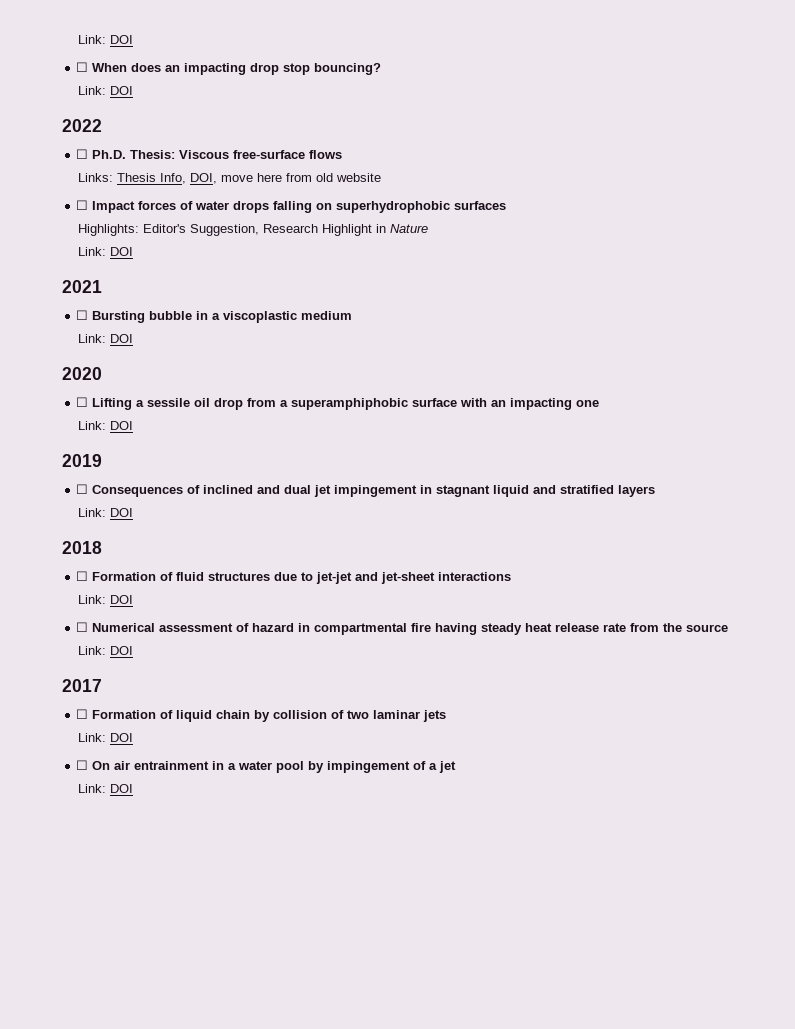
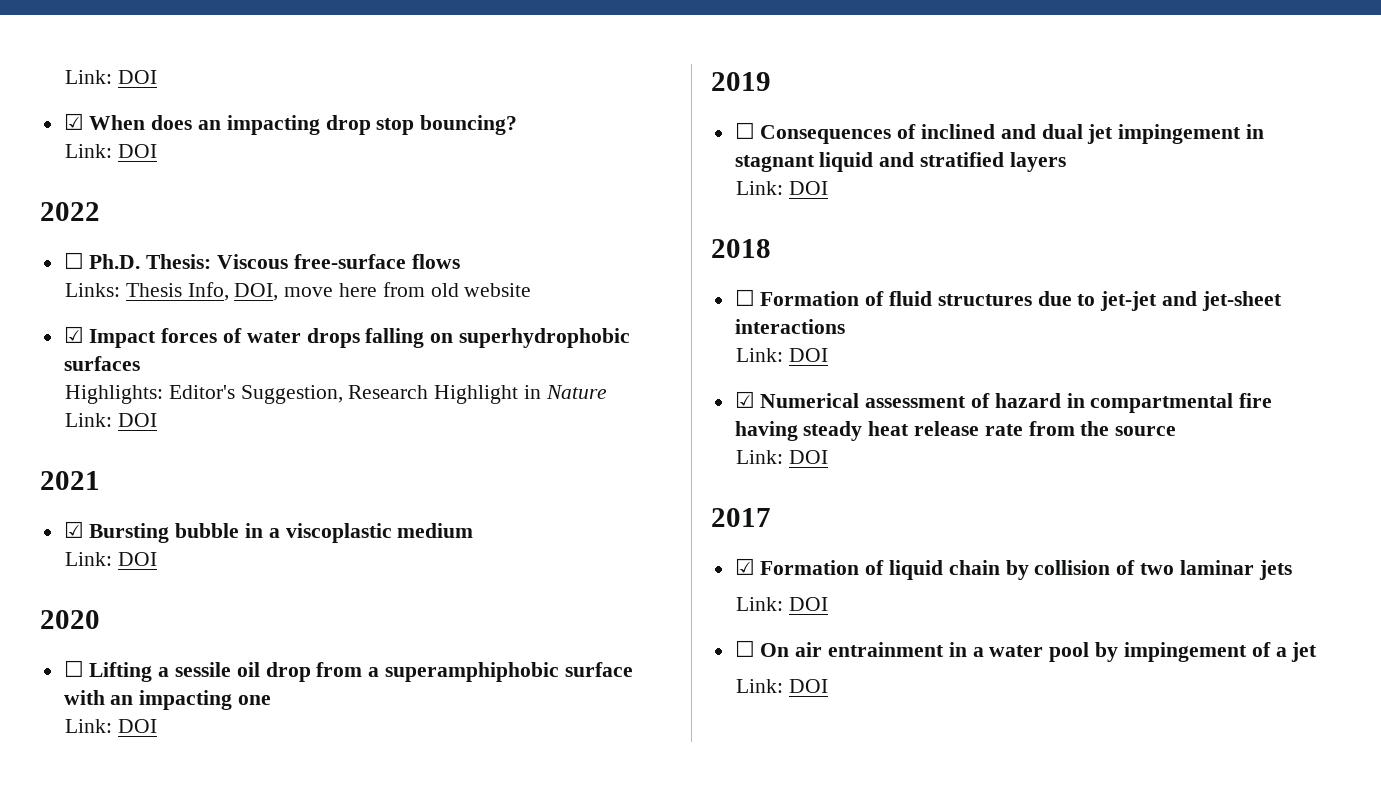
[78,35,134,44] [76,62,89,72] Link: DOI // ☐ -> [64,70,157,84] [63,113,84,130] Link: DOI // ☑
[76,200,89,210] ☐ -> [63,326,84,343] ☑
[76,310,89,320] ☐ -> [63,521,84,538] ☑
[76,622,89,632] ☐ -> [734,391,755,408] ☑
[76,709,89,719] ☐ -> [734,558,755,575] ☑

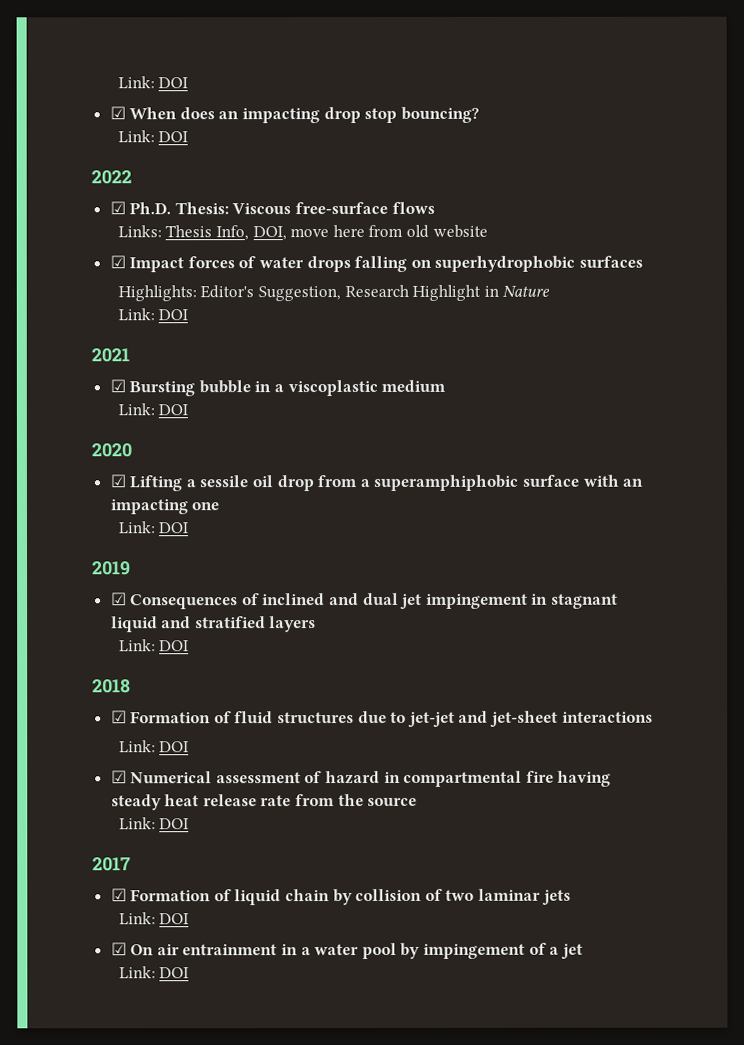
[63,252,84,269] ☐ -> [109,201,126,215] ☑
[63,660,84,677] ☐ -> [109,474,126,488] ☑
[734,122,755,139] ☐ -> [110,592,127,606] ☑
[734,289,755,306] ☐ -> [110,710,127,724] ☑
[734,640,755,657] ☐ -> [110,942,127,956] ☑

